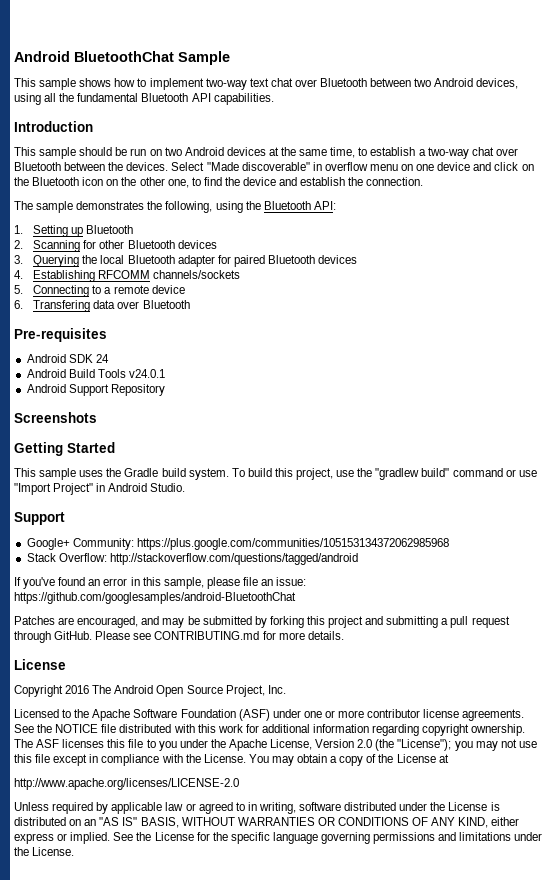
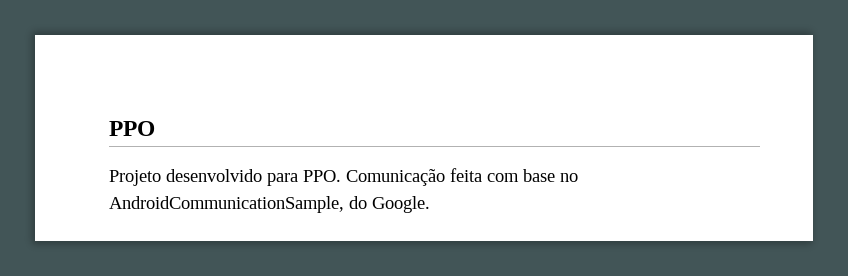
[14,51,230,65] [14,78,519,90] [14,93,274,105] [14,121,93,132] [14,147,518,159] [14,162,534,171] [14,177,424,188] [14,201,336,213] [14,225,134,237] [14,240,217,252] [14,255,358,267] [14,270,241,282] [14,285,185,297] [14,300,190,312] [14,328,107,342] [26,354,109,363] [26,369,165,378] [26,384,165,396] [14,412,97,423] [14,442,115,456] [14,468,537,480] [14,483,186,495] [14,512,65,525] [26,538,449,550] [26,553,358,565] [14,577,307,589] [14,592,296,604] [14,616,510,628] [14,631,344,643] [14,659,66,670] [14,685,286,697] [14,709,525,721] [14,724,526,736] [14,739,537,751] [14,754,449,766] [14,778,239,790] [14,802,500,814] [14,817,520,828] [14,832,543,844] [14,847,75,856] Android BluetoothChat Sample // This sample shows how to implement two-way text chat over Bluetooth between two Android devices, using all the fundamental Bluetooth API capabilities. // Introduction // This sample should be run on two Android devices at the same time, to establish a two-way chat over Bluetooth between the devices. Select "Made discoverable" in overflow menu on one device and click on the Bluetooth icon on the other one, to find the device and establish the connection. // The sample demonstrates the following, using the Bluetooth API: // 1. Setting up Bluetooth // 2. Scanning for other Bluetooth devices // 3. Querying the local Bluetooth adapter for paired Bluetooth devices // 4. Establishing RFCOMM channels/sockets // 5. Connecting to a remote device // 6. Transfering data over Bluetooth // Pre-requisites // Android SDK 24 // Android Build Tools v24.0.1 // Android Support Repository // Screenshots // Getting Started // This sample uses the Gradle build system. To build this project, use the "gradlew build" command or use "Import Project" in Android Studio. // Support // Google+ Community: https://plus.google.com/communities/105153134372062985968 // Stack Overflow: http://stackoverflow.com/questions/tagged/android // If you've found an error in this sample, please file an issue: https://github.com/googlesamples/android-BluetoothChat // Patches are encouraged, and may be submitted by forking this project and submitting a pull request through GitHub. Please see CONTRIBUTING.md for more details. // License // Copyright 2016 The Android Open Source Project, Inc. // Licensed to the Apache Software Foundation (ASF) under one or more contributor license agreements. See the NOTICE file distributed with this work for additional information regarding copyright ownership. The ASF licenses this file to you under the Apache License, Version 2.0 (the "License"); you may not use this file except in compliance with the License. You may obtain a copy of the License at // http://www.apache.org/licenses/LICENSE-2.0 // Unless required by applicable law or agreed to in writing, software distributed under the License is distributed on an "AS IS" BASIS, WITHOUT WARRANTIES OR CONDITIONS OF ANY KIND, either express or implied. See the License for the specific language governing permissions and limitations under the License. -> [109,121,155,136] [109,168,578,186] [109,196,430,213] PPO // Projeto desenvolvido para PPO. Comunicação feita com base no AndroidCommunicationSample, do Google.

